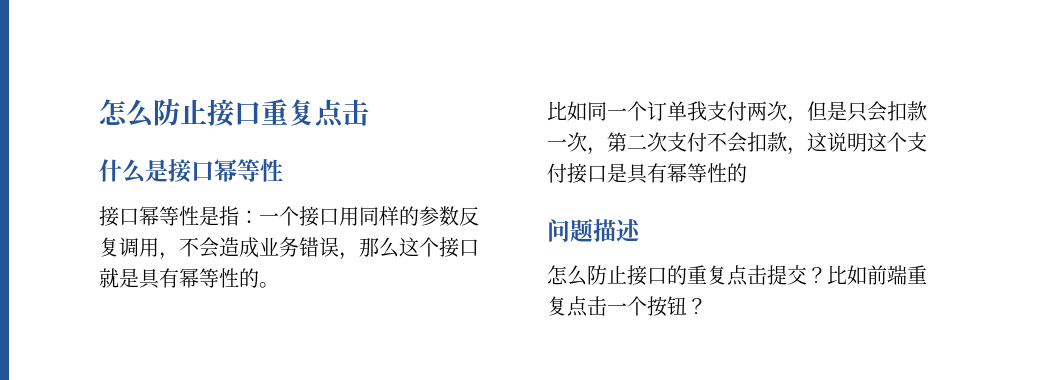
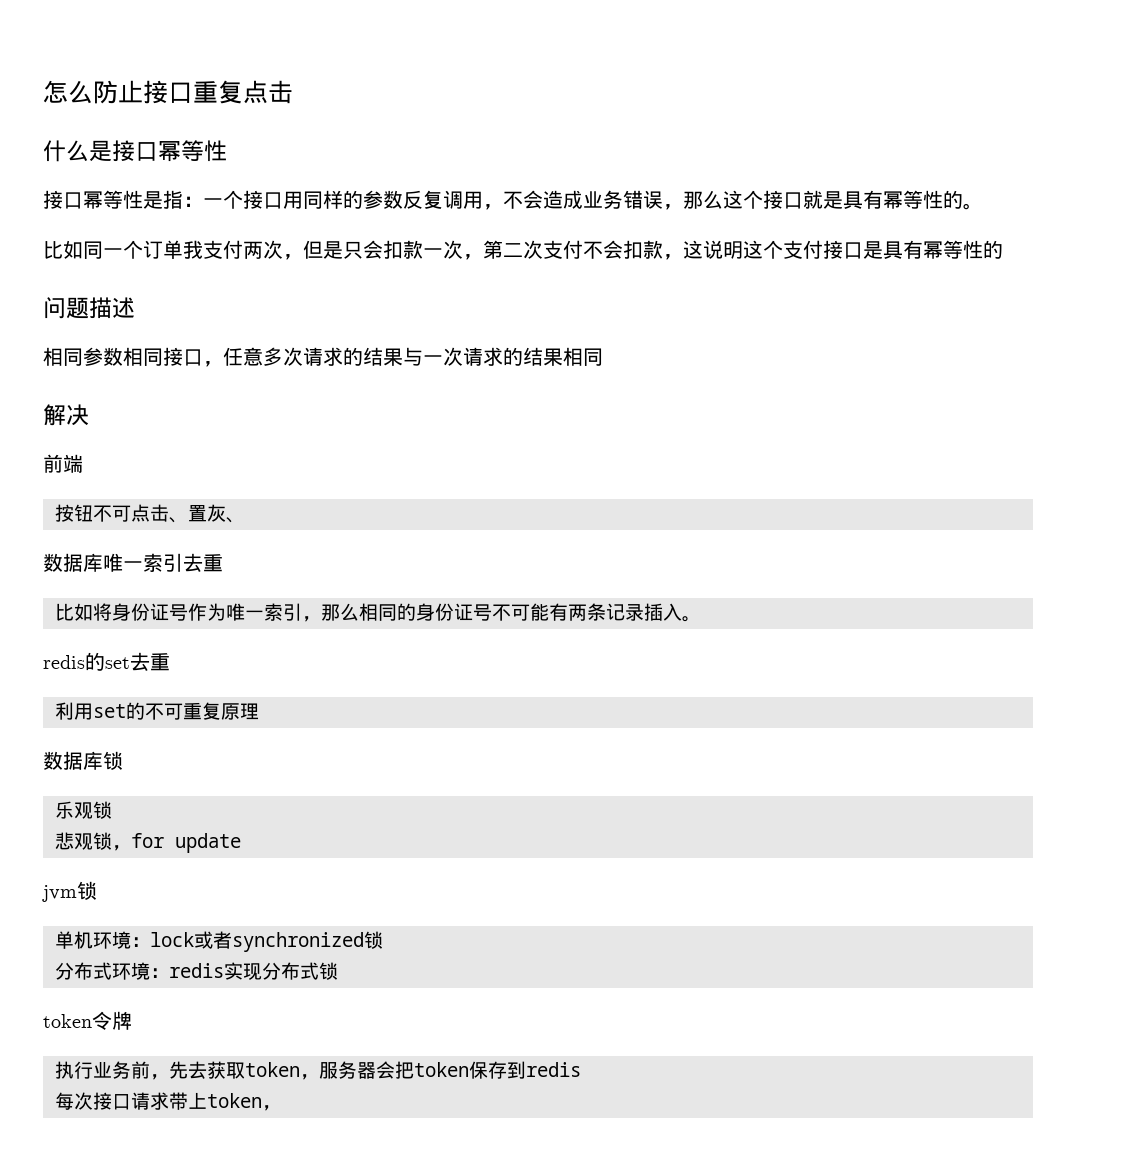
[547,265,927,286] [547,296,707,317] 怎么防止接口的重复点击提交？比如前端重复点击一个按钮？ -> [43,347,603,367] [43,404,89,426] [43,454,83,473] [55,504,245,523] [43,553,223,572] [55,603,701,622] [43,652,170,671] [55,702,259,720] [43,751,123,770] [55,801,112,819] [55,832,241,853] [42,881,97,902] [55,931,383,952] [55,962,338,980] [43,1011,132,1030] [55,1061,581,1080] [55,1092,281,1111] 相同参数相同接口，任意多次请求的结果与一次请求的结果相同 // 解决 // 前端 // 按钮不可点击、置灰、 // 数据库唯一索引去重 // 比如将身份证号作为唯一索引，那么相同的身份证号不可能有两条记录插入。 // redis的set去重 // 利用set的不可重复原理 // 数据库锁 // 乐观锁 // 悲观锁，for update // jvm锁 // 单机环境：lock或者synchronized锁 // 分布式环境：redis实现分布式锁 // token令牌 // 执行业务前，先去获取token，服务器会把token保存到redis // 每次接口请求带上token，

